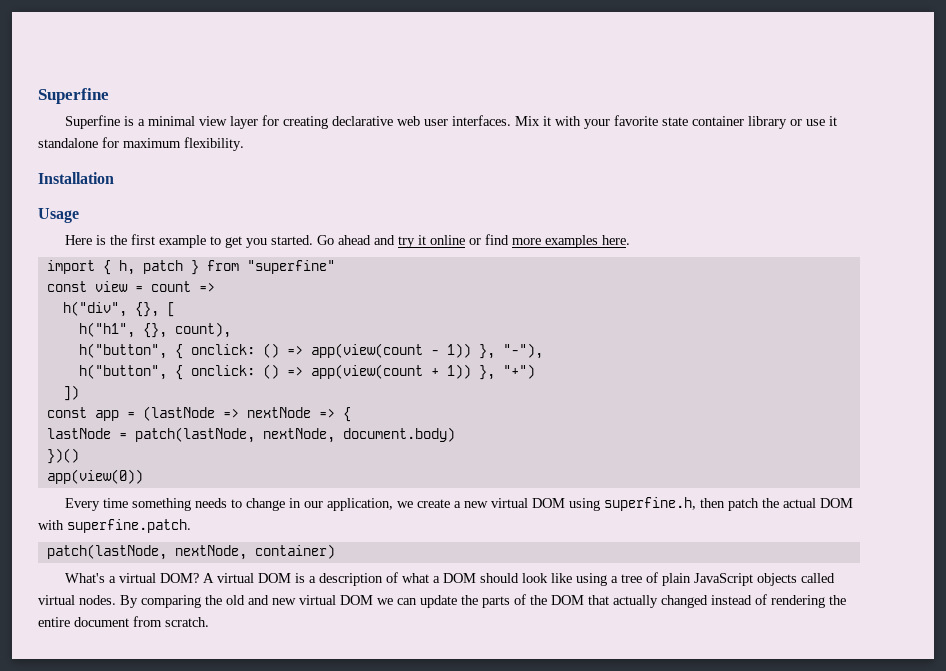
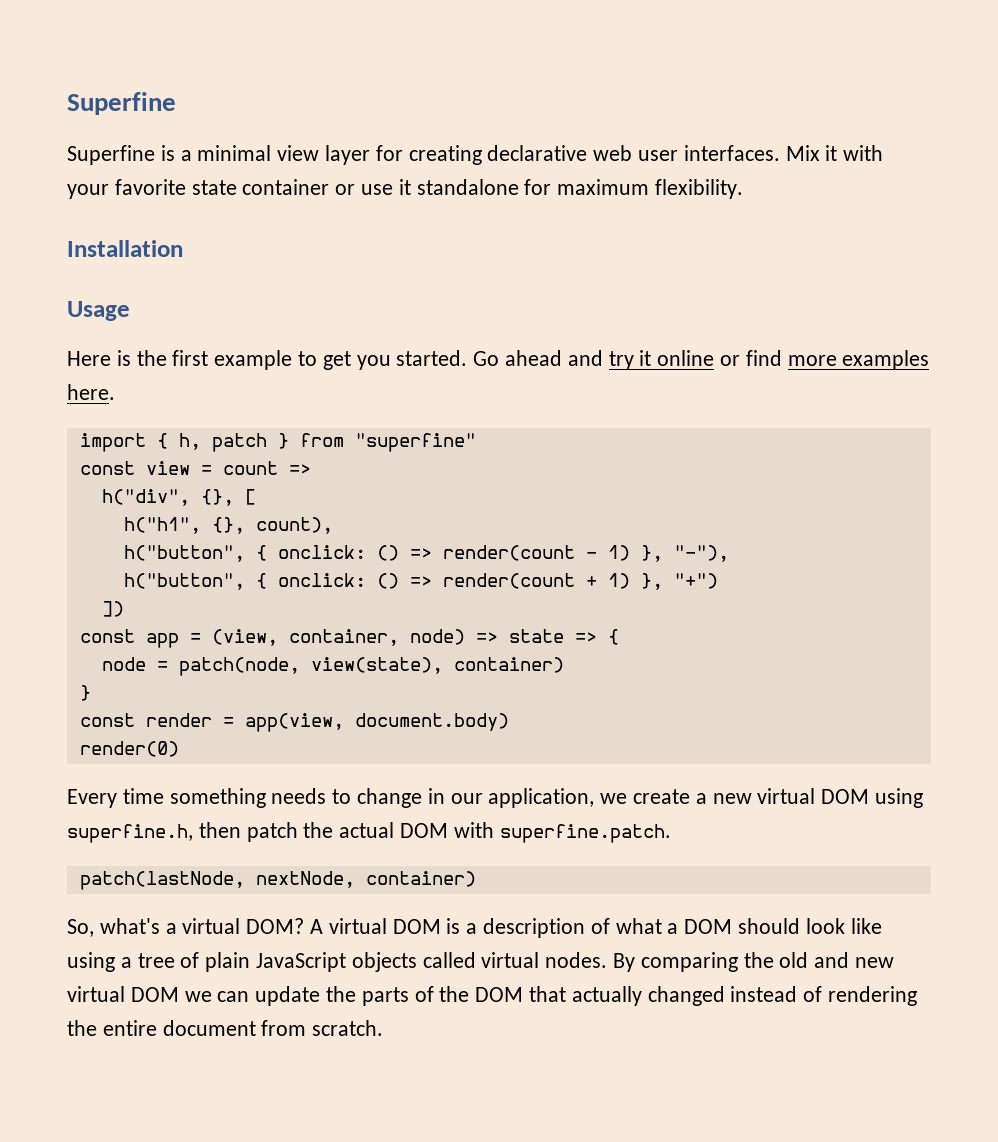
[748,116,788,129] library -> (330, 187) none
[310,343,471,358] app(view(count - 1)) -> [442,545,630,561] render(count - 1)
[310,364,471,379] app(view(count + 1)) -> [442,573,630,589] render(count + 1)
[142,406,351,422] [46,427,335,443] (lastNode => nextNode => { // lastNode = patch(lastNode, nextNode, -> [211,629,619,646] [101,657,564,676] [79,685,91,701] [79,713,344,732] (view, container, node) => state => { // node = patch(node, view(state), container) // } // const render = app(view,
[46,448,79,464] [46,469,143,484] })() // app(view(0)) -> [79,741,179,757] render(0)
[65,573,106,583] What's -> [67,918,160,937] So, what's

